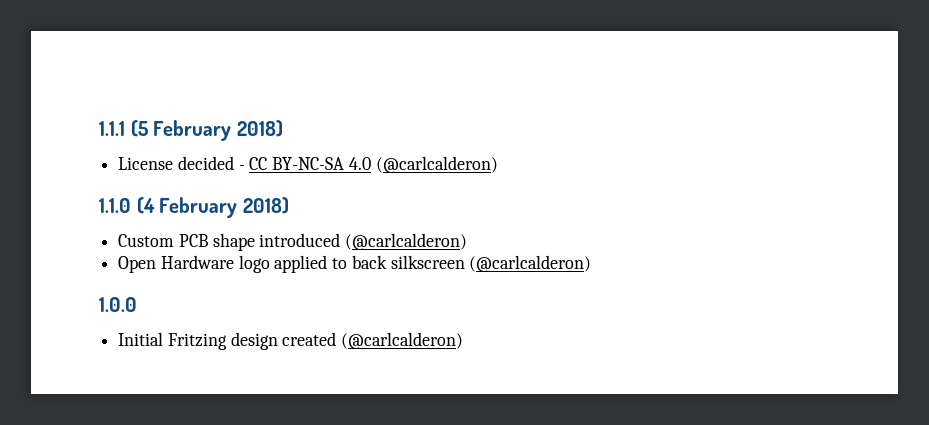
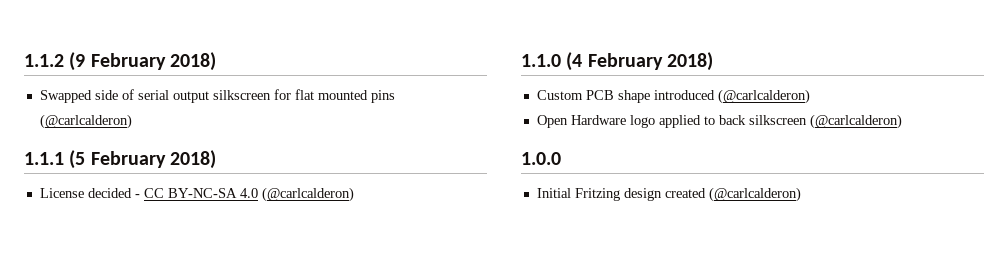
(99, 128) none -> [24,52,216,71] [39,89,395,103] [39,114,132,129] 1.1.2 (9 February 2018) // Swapped side of serial output silkscreen for flat mounted pins (@carlcalderon) //

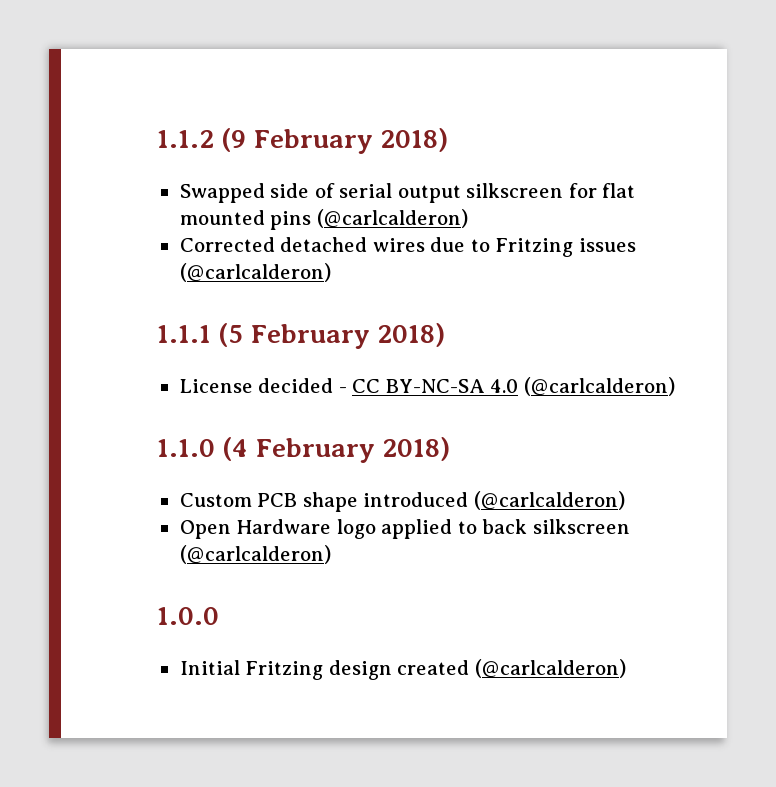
(132, 121) none -> [179,237,636,257] [179,263,331,282] // Corrected detached wires due to Fritzing issues (@carlcalderon)

